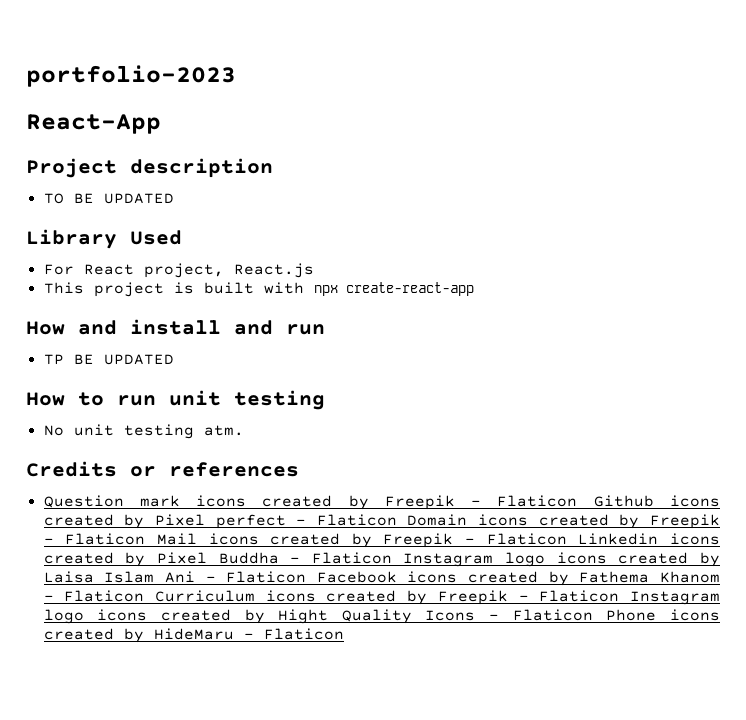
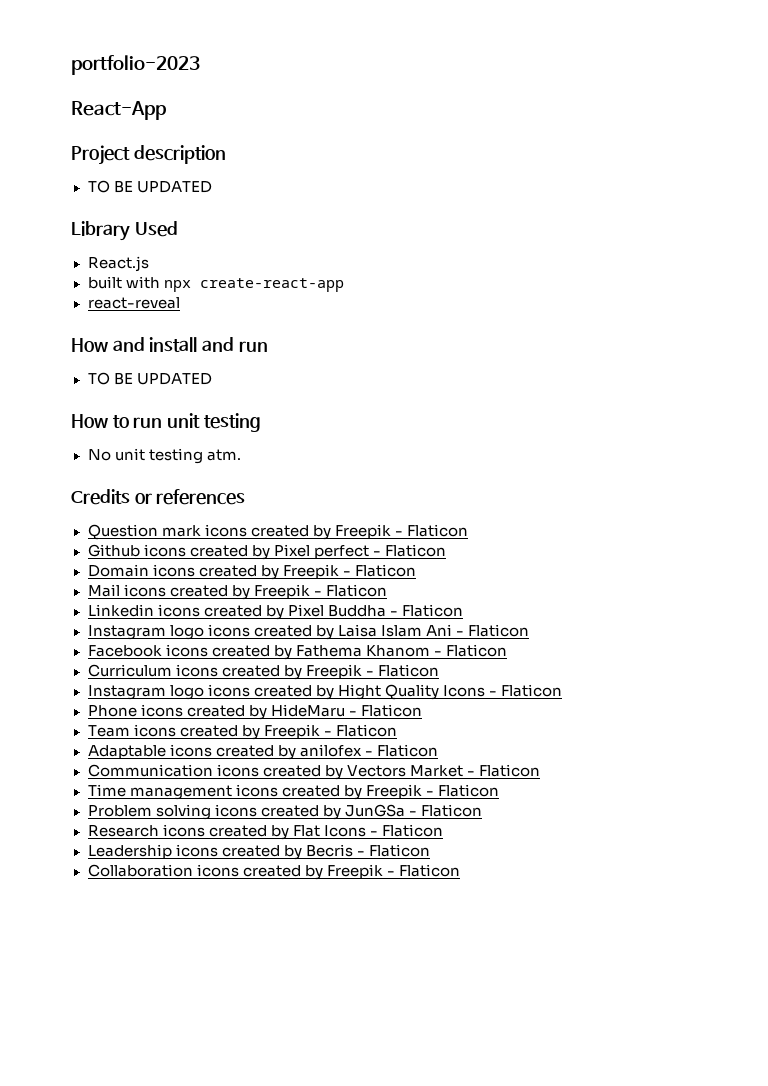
[43,263,314,278] [43,282,194,297] For React project, React.js // This project is -> [87,256,149,272] React.js //
(474, 289) none -> [87,297,180,309] // react-reveal
[43,354,64,365] TP -> [87,372,110,385] TO
(578, 501) none -> (468, 530) //
(397, 520) none -> (446, 550) //
(146, 539) none -> (416, 570) //
(567, 539) none -> (387, 590) //
(392, 558) none -> (463, 610) //
(307, 577) none -> (529, 630) //
(145, 596) none -> (507, 650) //
(620, 596) none -> (439, 670) //
(593, 615) none -> (562, 690) //
(344, 634) none -> [87,724,397,740] [87,744,438,760] [87,764,540,780] [87,784,499,800] [87,804,482,820] [87,824,443,840] [87,844,430,860] [87,864,460,880] // Team icons created by Freepik - Flaticon // Adaptable icons created by anilofex - Flaticon // Communication icons created by Vectors Market - Flaticon // Time management icons created by Freepik - Flaticon // Problem solving icons created by JunGSa - Flaticon // Research icons created by Flat Icons - Flaticon // Leadership icons created by Becris - Flaticon // Collaboration icons created by Freepik - Flaticon

